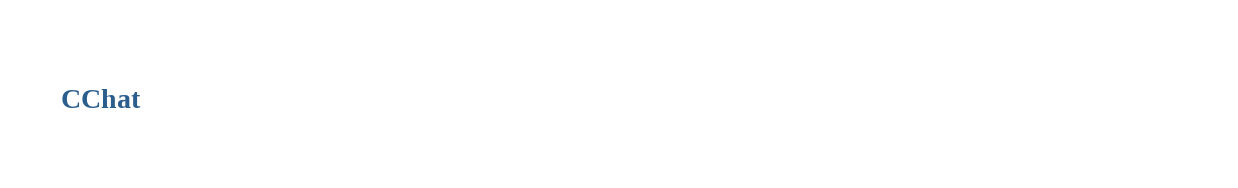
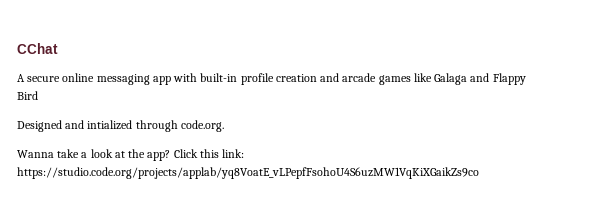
(141, 98) none -> [17,73,526,85] [17,91,38,100] [17,120,224,132] [17,149,245,161] [17,167,479,179] // A secure online messaging app with built-in profile creation and arcade games like Galaga and Flappy Bird // Designed and intialized through code.org. // Wanna take a look at the app? Click this link: https://studio.code.org/projects/applab/yq8VoatE_vLPepfFsohoU4S6uzMW1VqKiXGaikZs9co

